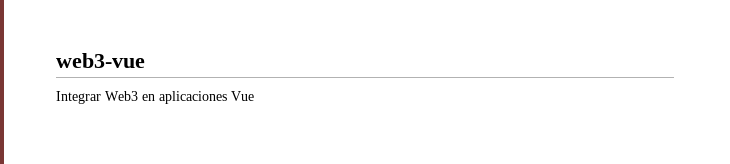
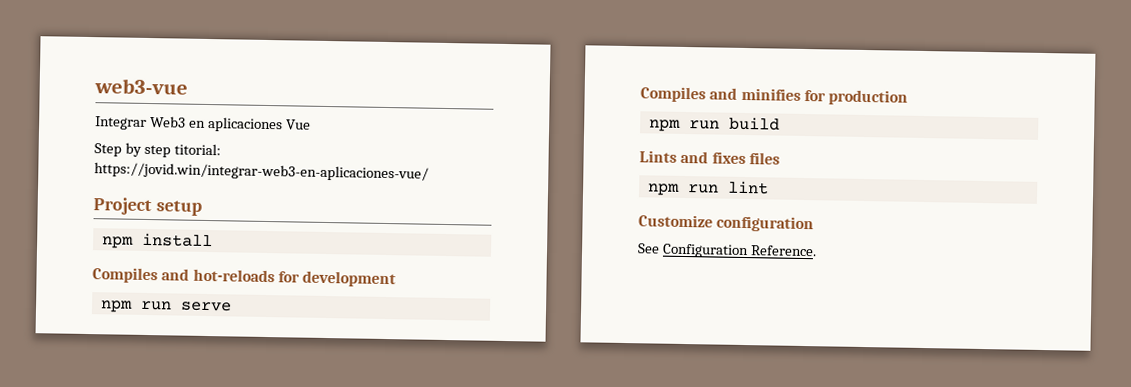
(254, 96) none -> [94,142,221,158] [94,162,429,182] [93,197,202,216] [101,232,213,249] [92,267,397,288] [99,300,232,313] [640,86,909,106] [648,116,780,132] [639,150,780,165] [646,180,769,196] [638,214,815,233] [638,243,817,259] // Step by step titorial: https://jovid.win/integrar-web3-en-aplicaciones-vue/ // Project setup // npm install // Compiles and hot-reloads for development // npm run serve // Compiles and minifies for production // npm run build // Lints and fixes files // npm run lint // Customize configuration // See Configuration Reference.

